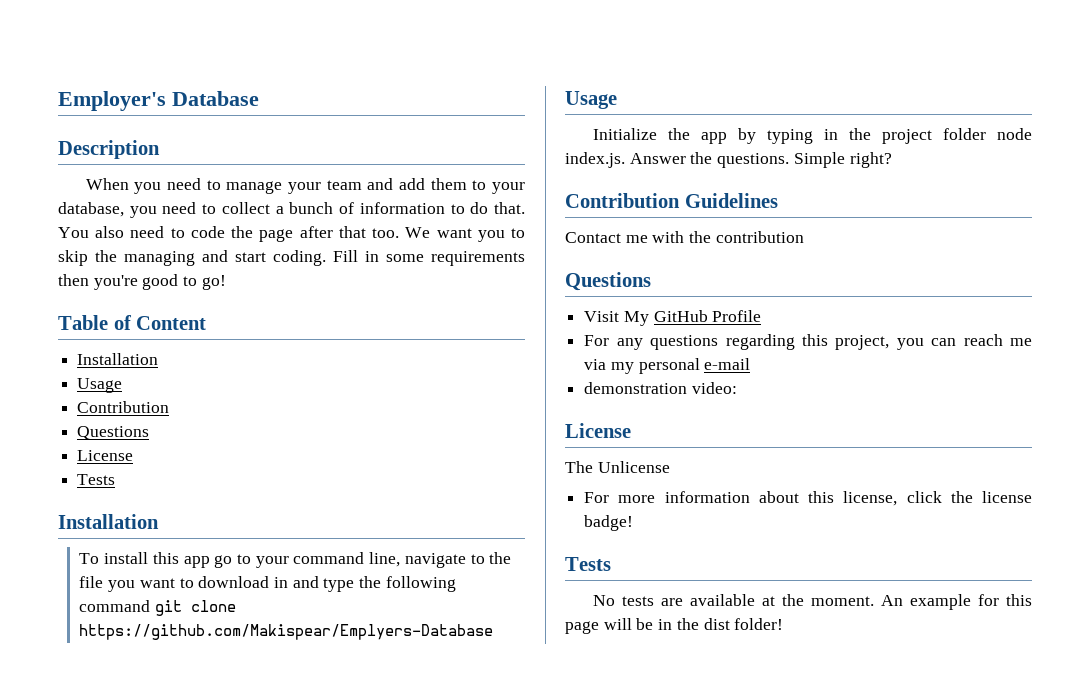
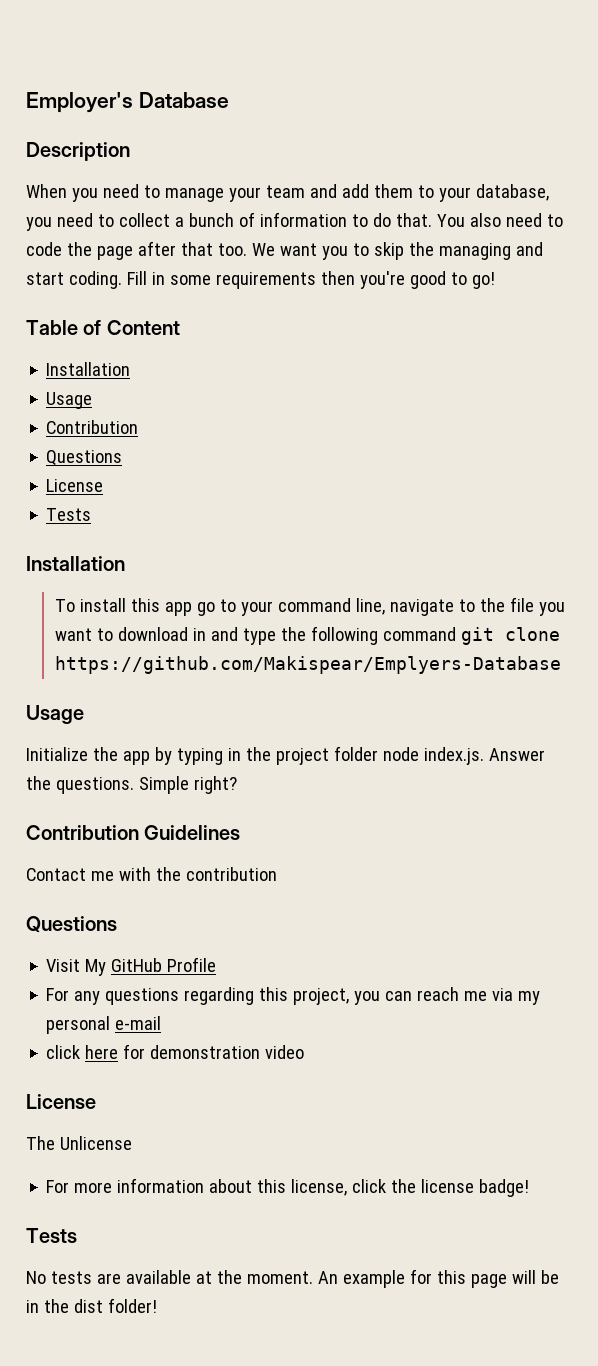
[584,382,737,394] demonstration video: -> [46,1044,305,1059] click here for demonstration video

